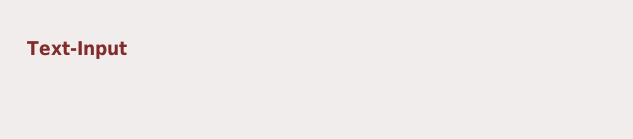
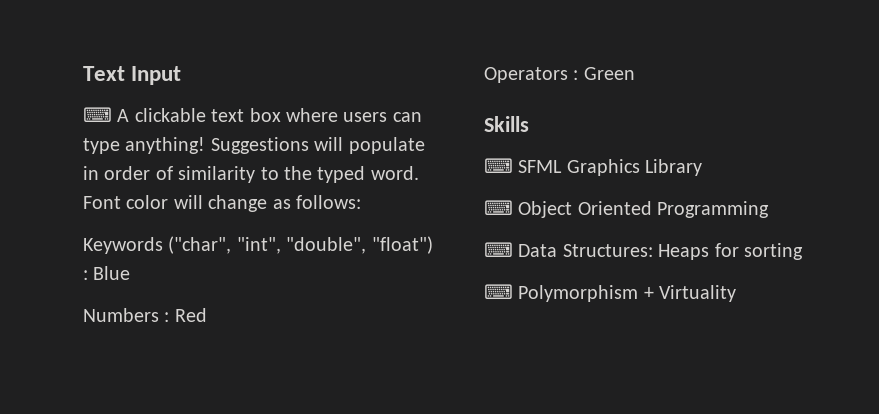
[27,41,127,59] Text-Input -> [83,66,182,85] [83,107,422,122] [83,137,425,154] [83,166,419,183] [83,195,361,212] [83,236,433,254] [83,266,131,280] [83,308,207,322] [484,67,635,83] [484,116,529,132] [484,158,703,176] [484,200,770,218] [484,242,803,260] [484,284,737,302] Text Input // ⌨ A clickable text box where users can type anything! Suggestions will populate in order of similarity to the typed word. Font color will change as follows: // Keywords ("char", "int", "double", "float") : Blue // Numbers : Red // Operators : Green // Skills // ⌨ SFML Graphics Library // ⌨ Object Oriented Programming // ⌨ Data Structures: Heaps for sorting // ⌨ Polymorphism + Virtuality

